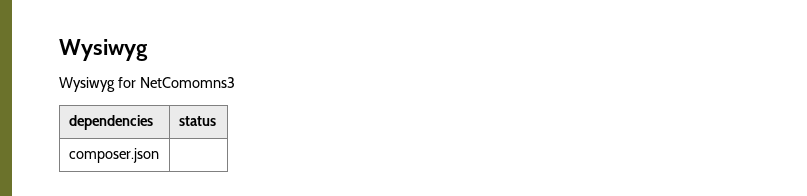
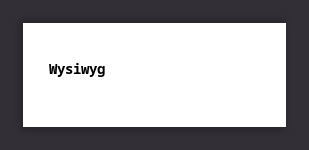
[59,39,148,61] [59,77,235,92] [68,115,153,130] [178,116,216,126] [68,148,159,163] Wysiwyg // Wysiwyg for NetComomns3 // dependencies | status // composer.json | -> [49,63,105,77] Wysiwyg

